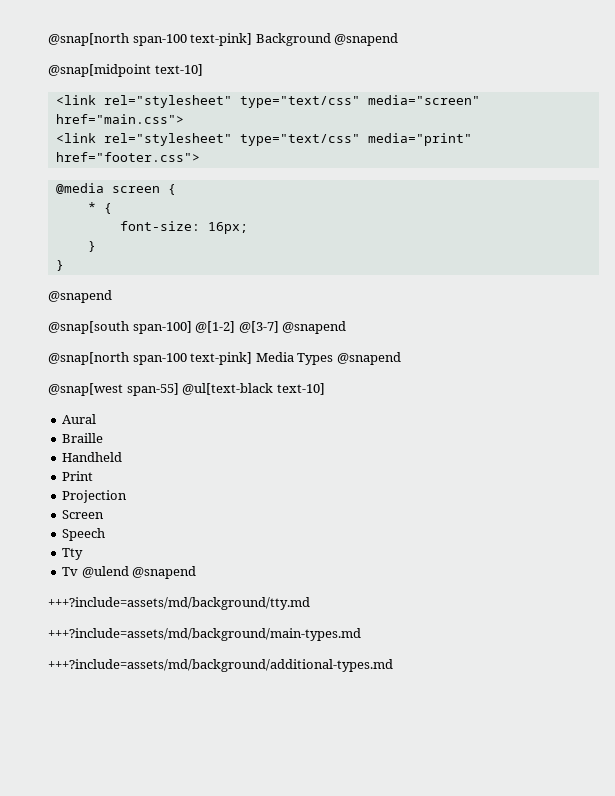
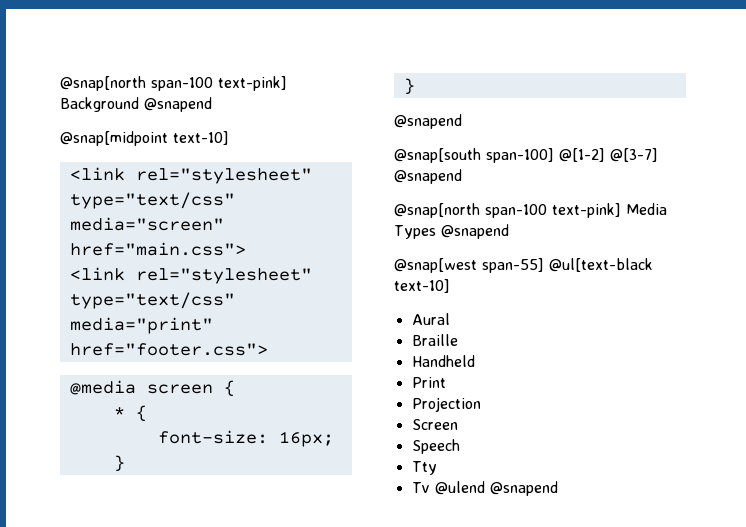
[48,597,310,610] [48,628,361,641] [48,659,393,672] // +++?include=assets/md/background/tty.md // +++?include=assets/md/background/main-types.md // +++?include=assets/md/background/additional-types.md -> (558, 488) none

